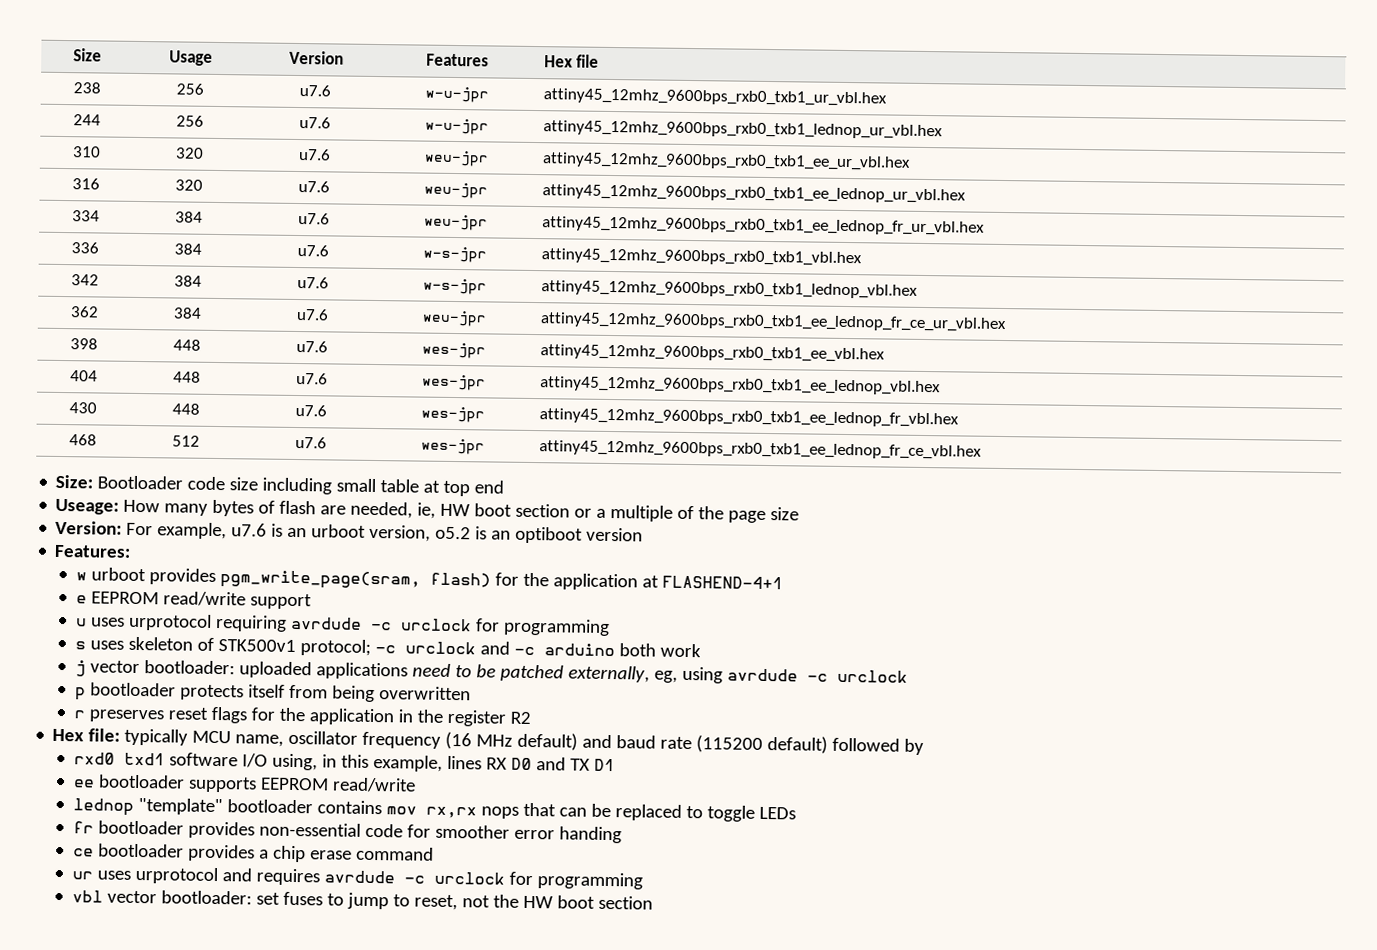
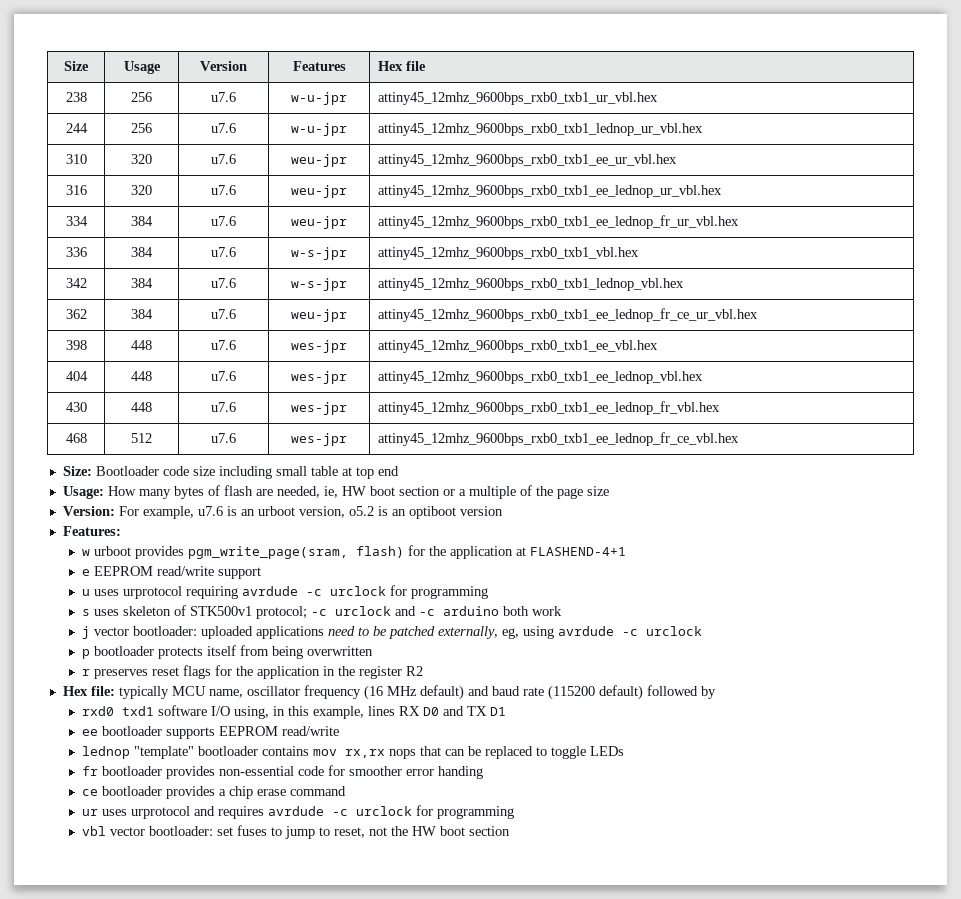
[55,498,120,515] Useage: -> [62,486,104,499] Usage:

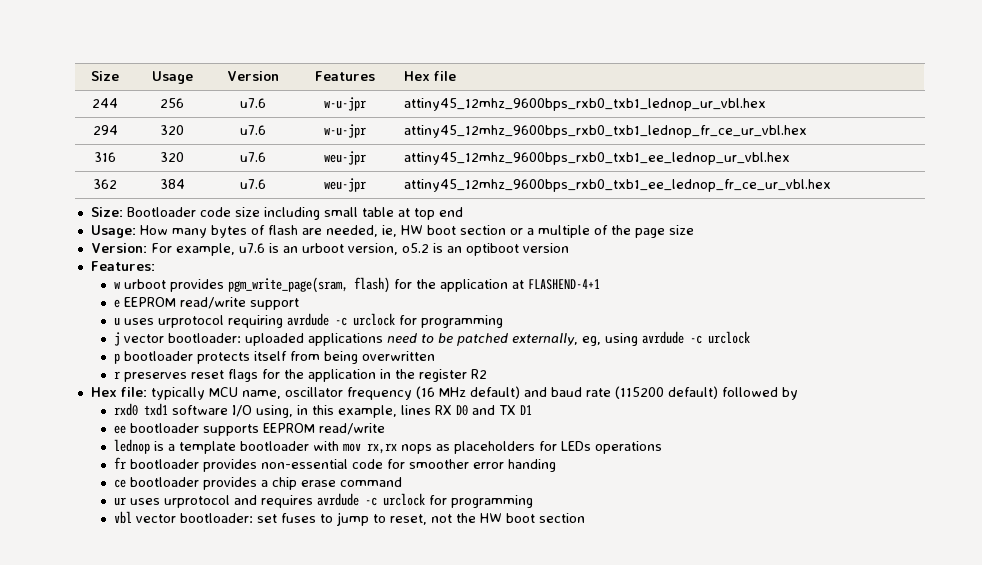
[65,92,87,102] [131,92,152,102] [211,92,236,102] [291,92,347,105] [377,92,658,105] // 238 | 256 | u7.6 | w-u-jpr | attiny45_12mhz_9600bps_rxb0_txb1_ur_vbl.hex -> (456, 76) none
[65,154,87,164] [131,154,152,164] [211,154,236,164] [291,154,347,167] [377,154,677,167] 310 | 320 | u7.6 | weu-jpr | attiny45_12mhz_9600bps_rxb0_txb1_ee_ur_vbl.hex -> [92,125,118,135] [160,125,184,135] [240,125,266,135] [324,124,366,138] [403,125,807,138] 294 | 320 | u7.6 | w-u-jpr | attiny45_12mhz_9600bps_rxb0_txb1_lednop_fr_ce_ur_vbl.hex
[65,216,88,226] [131,216,153,226] [211,216,236,226] [291,216,347,229] [377,215,739,229] [65,247,87,257] [131,247,153,257] [211,247,236,257] [291,247,347,260] [377,247,639,260] [65,278,87,288] [131,278,153,288] [211,278,236,288] [291,278,347,291] [377,278,684,291] // 334 | 384 | u7.6 | weu-jpr | attiny45_12mhz_9600bps_rxb0_txb1_ee_lednop_fr_ur_vbl.hex // 336 | 384 | u7.6 | w-s-jpr | attiny45_12mhz_9600bps_rxb0_txb1_vbl.hex // 342 | 384 | u7.6 | w-s-jpr | attiny45_12mhz_9600bps_rxb0_txb1_lednop_vbl.hex -> (790, 158) none
[65,340,87,350] [131,340,152,350] [211,340,236,350] [291,340,347,353] [377,340,658,353] [65,371,88,381] [131,371,152,381] [211,371,236,381] [291,371,347,384] [377,371,703,384] [65,402,87,412] [131,402,152,412] [211,402,236,412] [291,402,347,415] [377,401,720,415] [65,433,87,443] [131,433,152,443] [211,433,236,443] [291,433,347,446] [377,432,739,446] // 398 | 448 | u7.6 | wes-jpr | attiny45_12mhz_9600bps_rxb0_txb1_ee_vbl.hex // 404 | 448 | u7.6 | wes-jpr | attiny45_12mhz_9600bps_rxb0_txb1_ee_lednop_vbl.hex // 430 | 448 | u7.6 | wes-jpr | attiny45_12mhz_9600bps_rxb0_txb1_ee_lednop_fr_vbl.hex // 468 | 512 | u7.6 | wes-jpr | attiny45_12mhz_9600bps_rxb0_txb1_ee_lednop_fr_ce_vbl.hex -> (831, 185) none
[82,605,563,619] // s uses skeleton of STK500v1 protocol; -c urclock and -c arduino both work -> (503, 321) none
[134,746,587,759] "template" bootloader contains mov rx,rx nops that can be replaced to toggle -> [153,441,557,454] is a template bootloader with mov rx,rx nops as placeholders for
(625, 751) none -> [594,441,662,454] operations

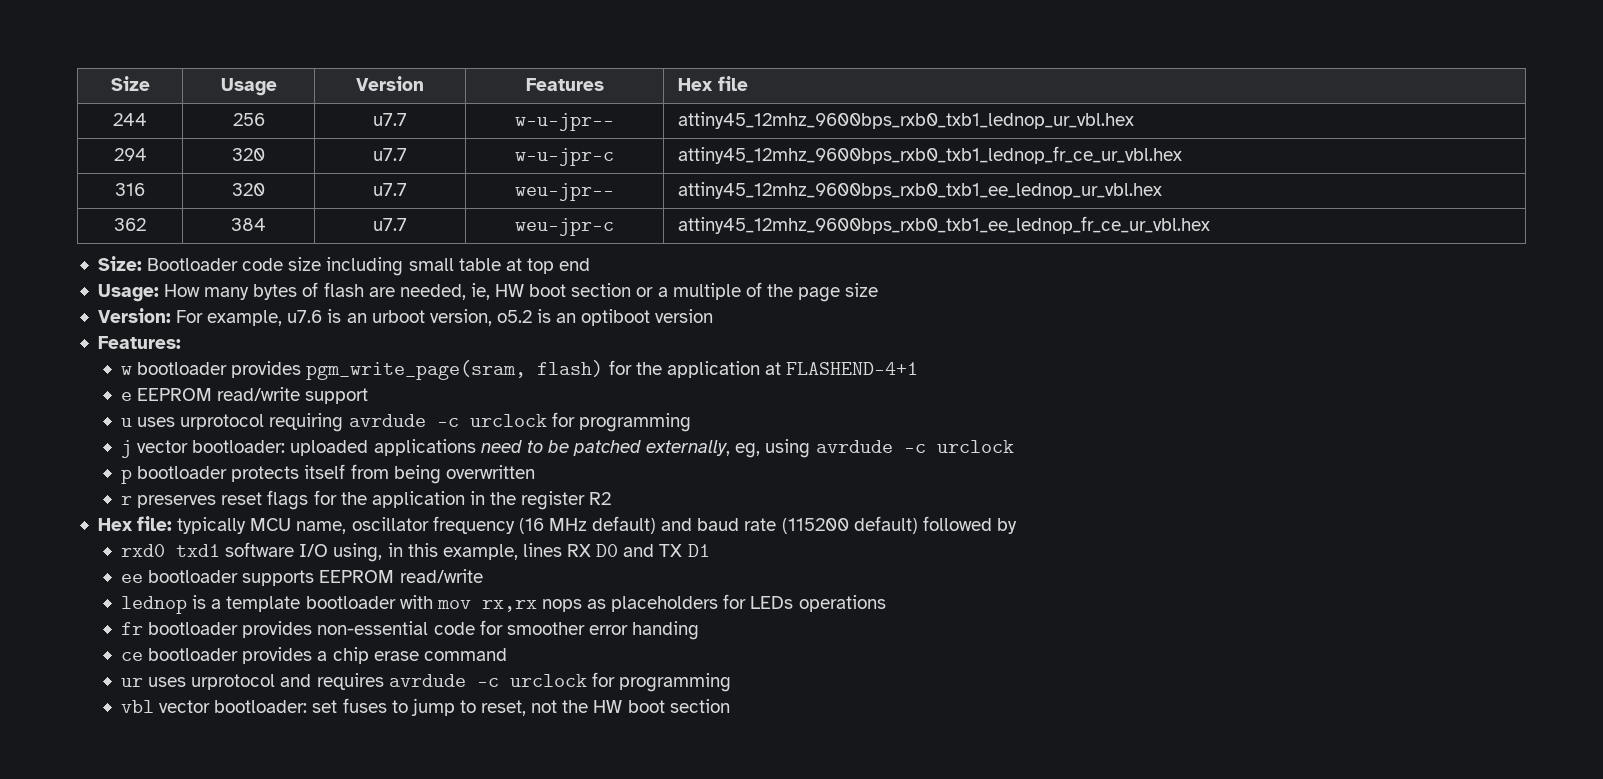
[240,98,266,108] [324,97,366,111] u7.6 | w-u-jpr -> [373,113,407,126] [515,113,614,131] u7.7 | w-u-jpr--
[240,125,266,135] [324,124,366,138] u7.6 | w-u-jpr -> [373,148,407,161] [515,148,614,166] u7.7 | w-u-jpr-c
[240,152,266,162] [324,151,366,165] u7.6 | weu-jpr -> [373,183,407,196] [515,183,614,201] u7.7 | weu-jpr--
[240,179,266,189] [324,178,366,192] u7.6 | weu-jpr -> [373,218,407,231] [515,218,614,236] u7.7 | weu-jpr-c
[123,279,166,289] urboot -> [137,362,228,375] bootloader

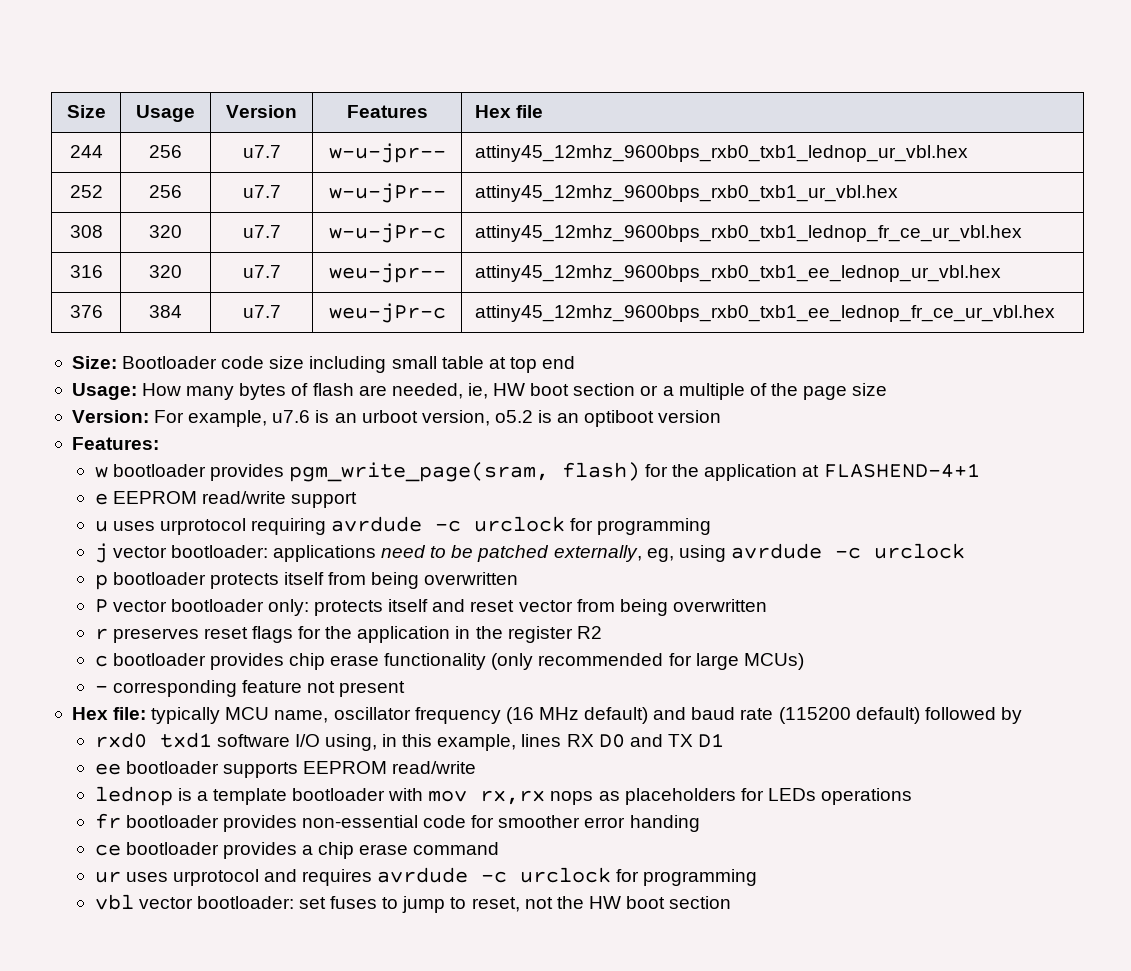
[113,148,147,161] [232,148,265,161] [373,148,407,161] [515,148,614,166] 294 | 320 | u7.7 | w-u-jpr-c -> [69,185,103,198] [149,185,182,198] [242,185,281,198] [328,183,446,203] [474,185,898,202] [69,225,103,238] [149,225,182,238] [242,225,281,238] [328,223,446,243] 252 | 256 | u7.7 | w-u-jPr-- | attiny45_12mhz_9600bps_rxb0_txb1_ur_vbl.hex // 308 | 320 | u7.7 | w-u-jPr-c
[114,218,146,231] 362 -> [69,305,103,318] 376
[515,218,614,236] weu-jpr-c -> [328,303,446,323] weu-jPr-c
[290,440,369,456] uploaded -> (268, 551) none
(535, 472) none -> [94,599,767,616] // P vector bootloader only: protects itself and reset vector from being overwritten
(612, 498) none -> [94,653,804,670] [94,680,406,697] // c bootloader provides chip erase functionality (only recommended for large MCUs) // - corresponding feature not present

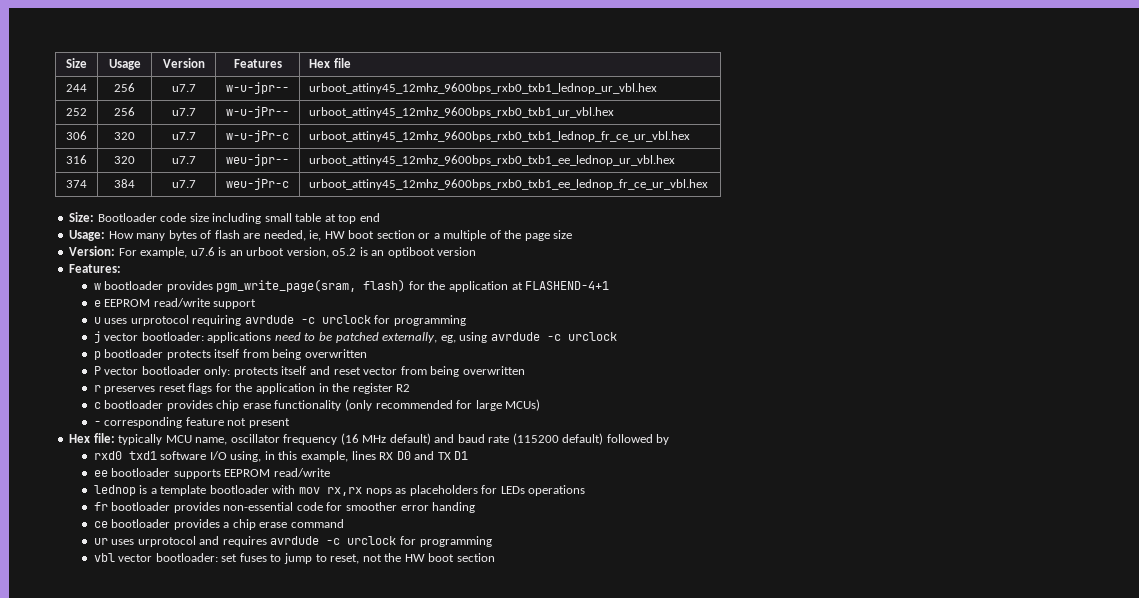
[474,145,968,162] attiny45_12mhz_9600bps_rxb0_txb1_lednop_ur_vbl.hex -> [309,83,658,94] urboot_attiny45_12mhz_9600bps_rxb0_txb1_lednop_ur_vbl.hex
[474,185,898,202] [69,225,103,238] attiny45_12mhz_9600bps_rxb0_txb1_ur_vbl.hex // 308 -> [309,107,615,118] [66,131,87,140] urboot_attiny45_12mhz_9600bps_rxb0_txb1_ur_vbl.hex // 306
[474,225,1022,242] attiny45_12mhz_9600bps_rxb0_txb1_lednop_fr_ce_ur_vbl.hex -> [309,131,691,142] urboot_attiny45_12mhz_9600bps_rxb0_txb1_lednop_fr_ce_ur_vbl.hex
[474,265,1001,282] [69,305,103,318] attiny45_12mhz_9600bps_rxb0_txb1_ee_lednop_ur_vbl.hex // 376 -> [309,155,676,166] [66,180,87,188] urboot_attiny45_12mhz_9600bps_rxb0_txb1_ee_lednop_ur_vbl.hex // 374
[474,305,1055,322] attiny45_12mhz_9600bps_rxb0_txb1_ee_lednop_fr_ce_ur_vbl.hex -> [309,179,709,190] urboot_attiny45_12mhz_9600bps_rxb0_txb1_ee_lednop_fr_ce_ur_vbl.hex

